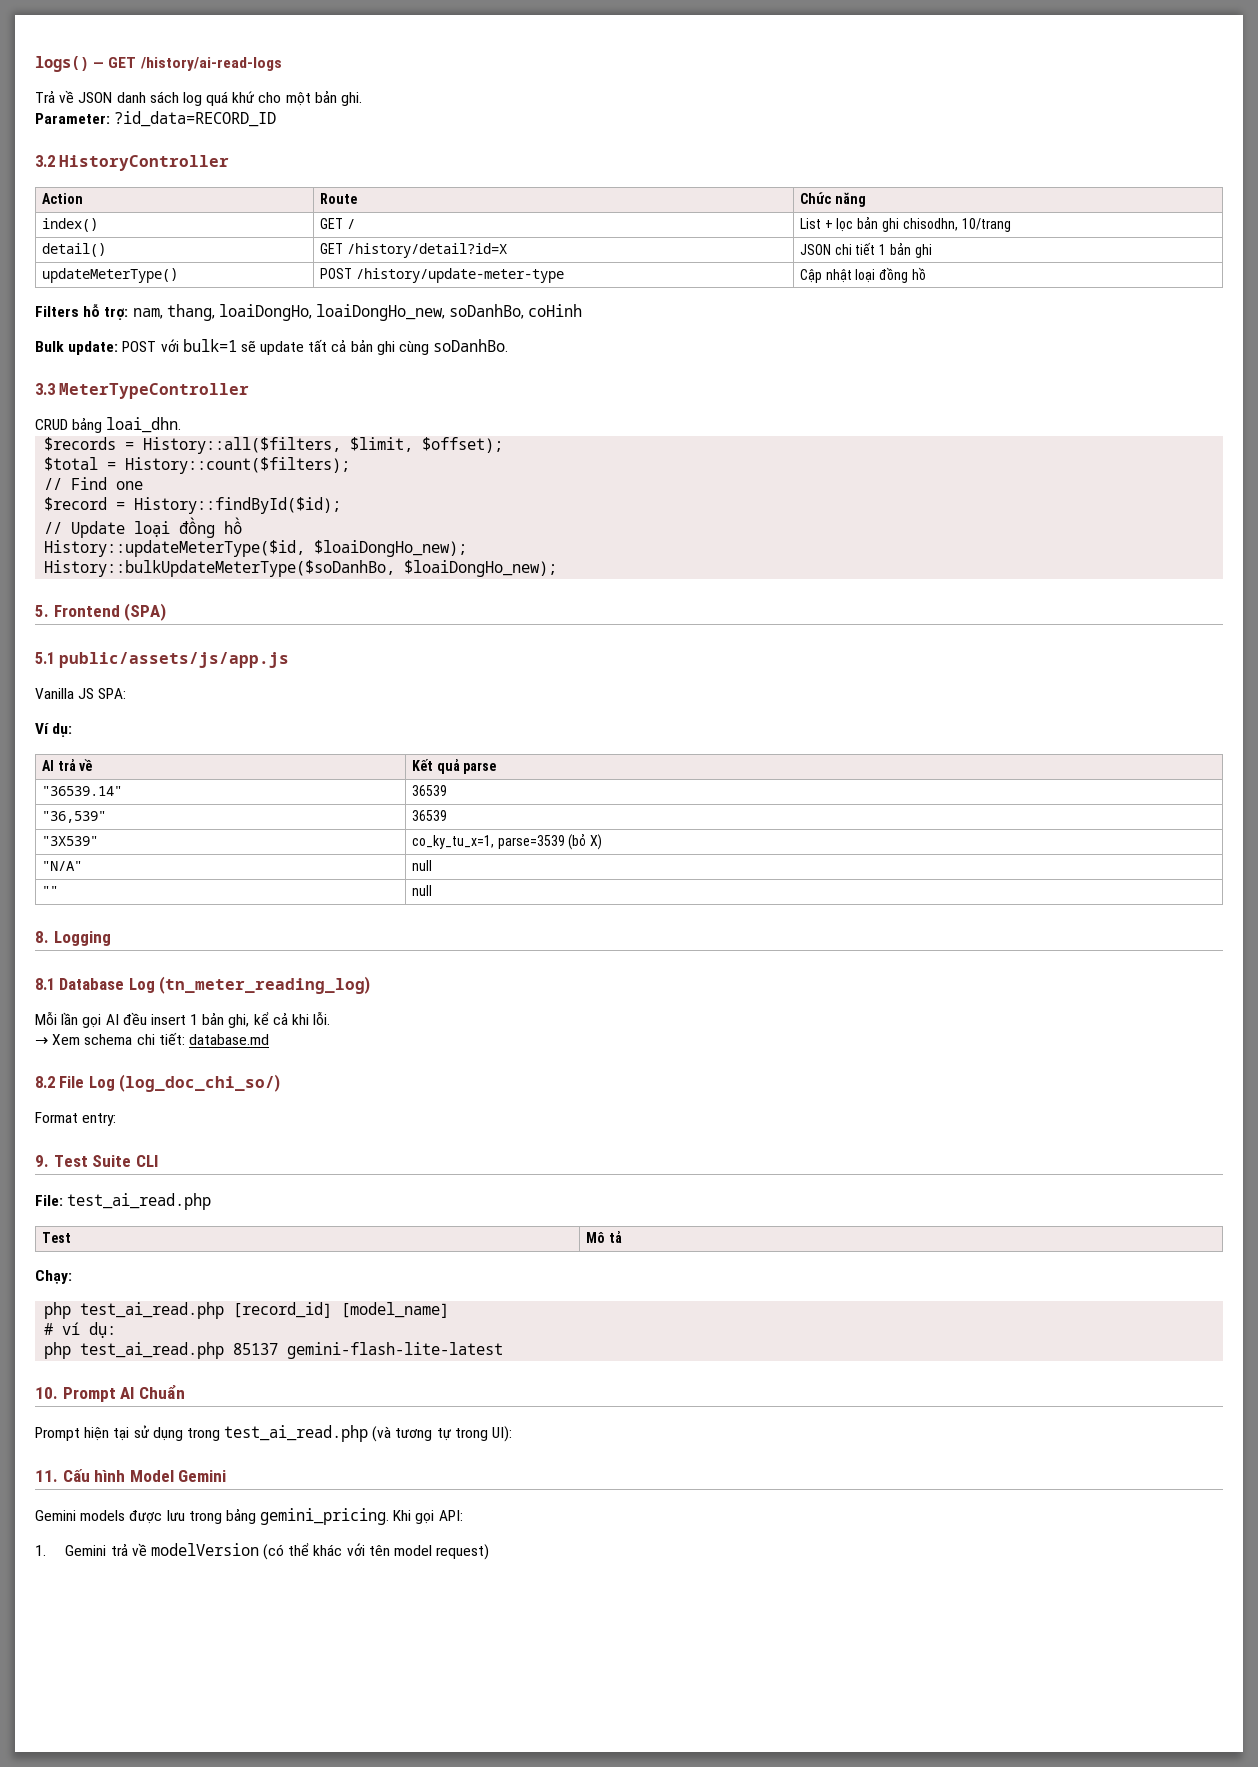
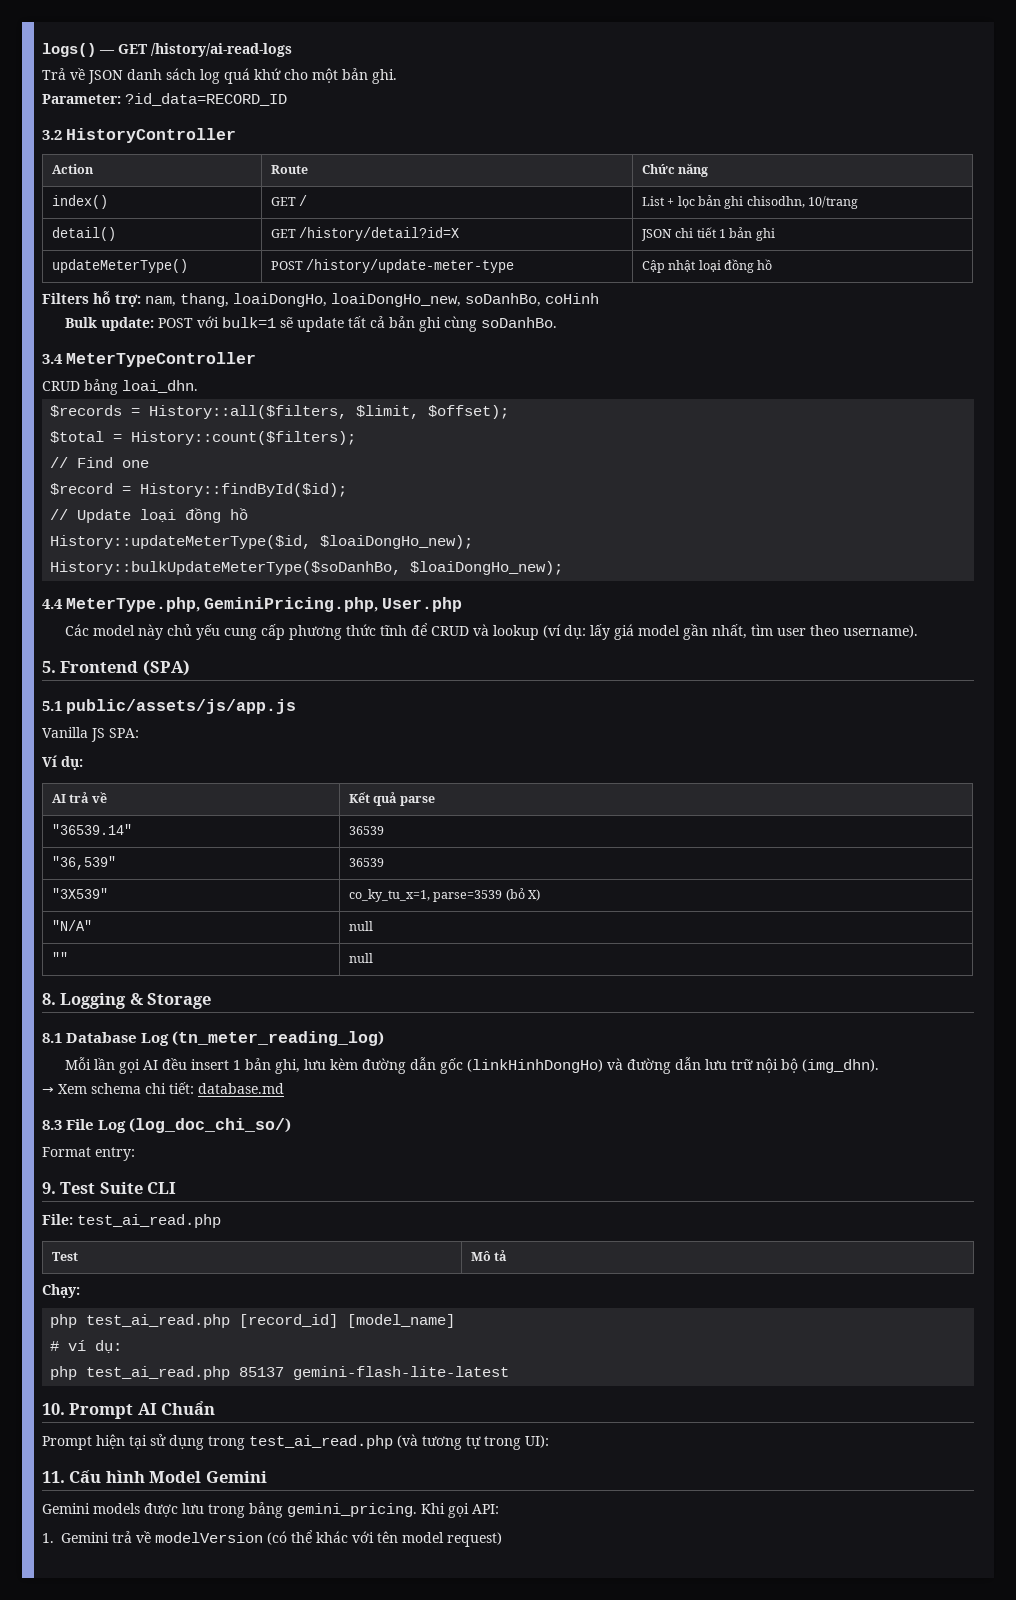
[35,383,55,395] 3.3 -> [42,354,63,364] 3.4
(558, 568) none -> [42,597,463,612] [65,623,919,640] // 4.4 MeterType.php, GeminiPricing.php, User.php // Các model này chủ yếu cung cấp phương thức tĩnh để CRUD và lookup (ví dụ: lấy giá model gần nhất, tìm user theo username).
(111, 938) none -> [129,993,212,1009] & Storage
[253,1011,331,1025] kể cả khi lỗi. -> [304,1057,880,1074] lưu kèm đường dẫn gốc (linkHinhDongHo) và đường dẫn lưu trữ nội bộ (img_dhn).
[35,1076,55,1088] 8.2 -> [42,1120,62,1130] 8.3

